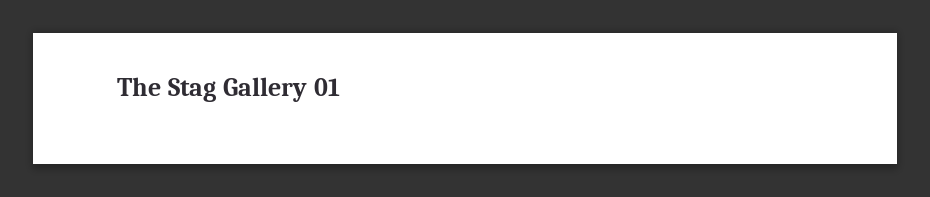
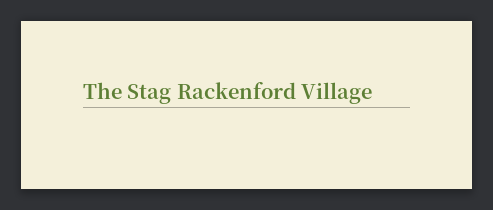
[223,77,341,102] Gallery 01 -> [176,82,373,104] Rackenford Village

